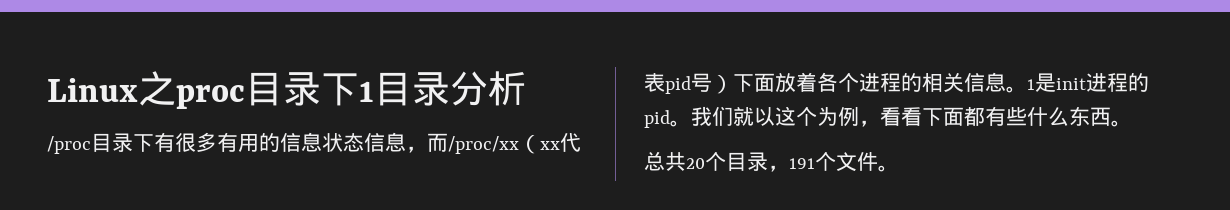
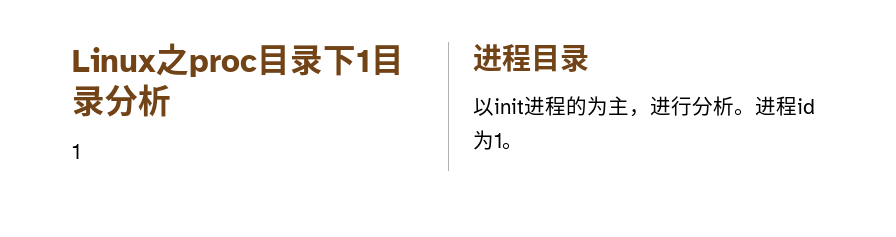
[47,132,581,154] [644,72,1149,94] [644,106,1132,128] [644,151,878,172] /proc目录下有很多有用的信息状态信息，而/proc/xx（xx代表pid号）下面放着各个进程的相关信息。1是init进程的pid。我们就以这个为例，看看下面都有些什么东西。 // 总共20个目录，191个文件 -> [72,144,80,159] [473,44,589,72] [473,96,815,117] [473,130,502,150] 1 // 进程目录 // 以init进程的为主，进行分析。进程id为1

